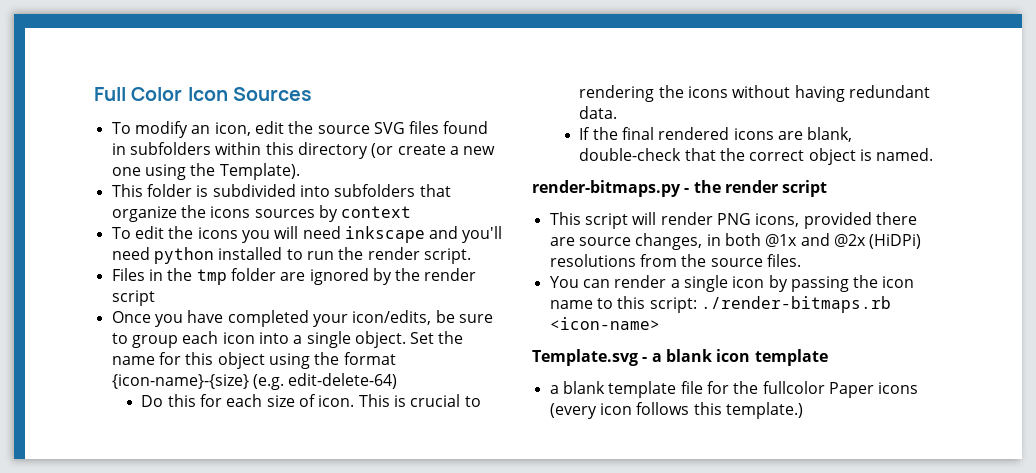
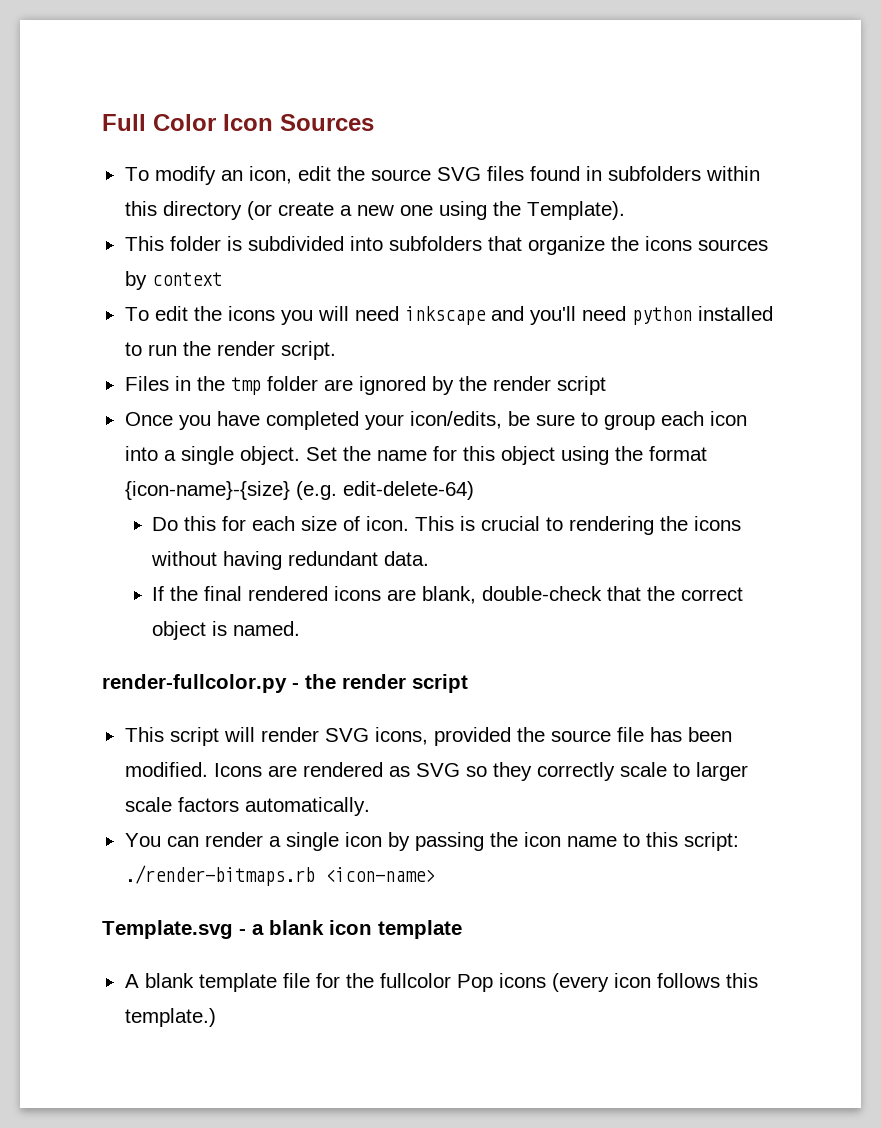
[532,180,681,197] render-bitmaps.py -> [102,674,287,693] render-fullcolor.py
[716,213,751,225] PNG -> [324,728,369,742] SVG
[875,212,917,225] [549,233,922,250] [549,254,801,267] there are source changes, in both @1x and @2x (HiDPi) resolutions from the source files. -> [516,727,732,742] [124,762,748,781] [124,797,370,816] the source file has been modified. Icons are rendered as SVG so they correctly scale to larger scale factors automatically.
[549,385,559,394] a -> [124,974,139,988] A
[828,382,874,398] Paper -> [456,974,493,992] Pop

